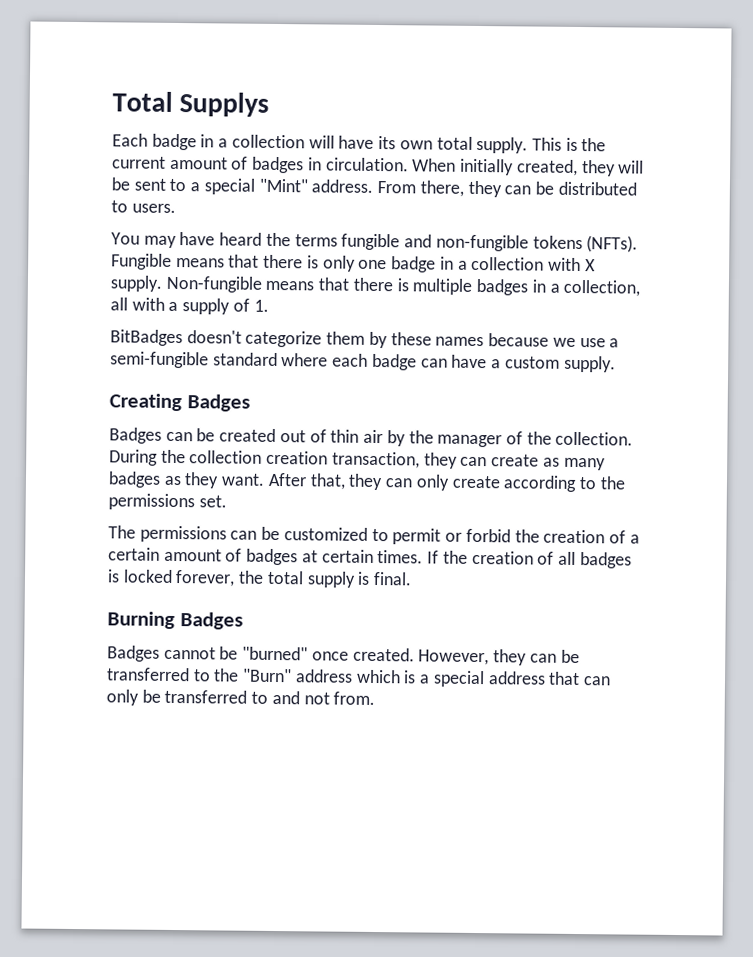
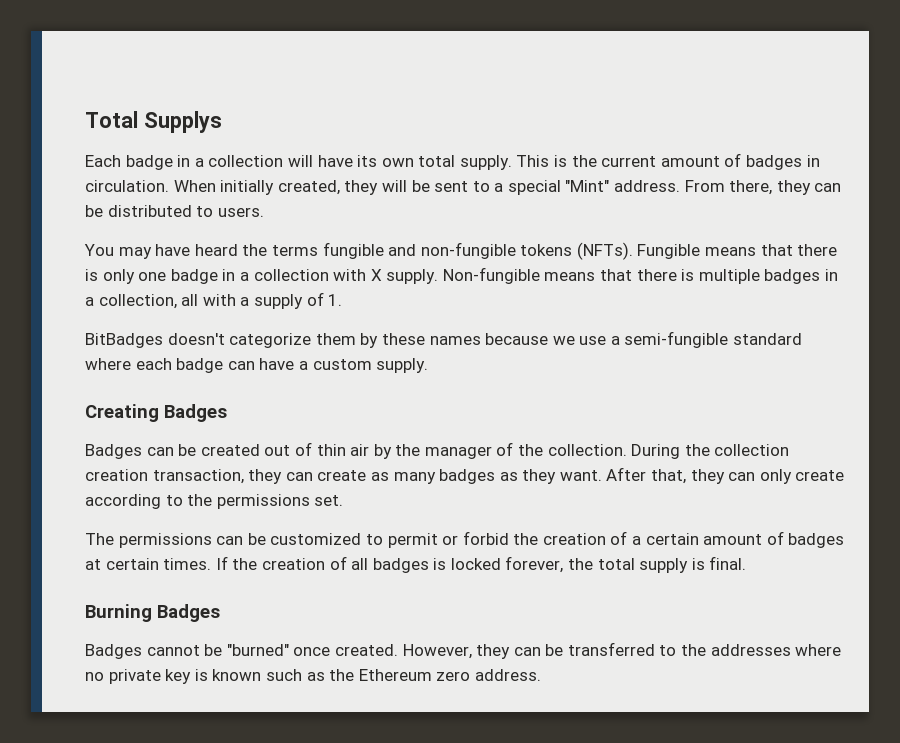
[242,668,611,688] [106,689,376,706] "Burn" address which is a special address that can only be transferred to and not from. -> [710,644,842,656] [85,669,541,684] addresses where no private key is known such as the Ethereum zero address.

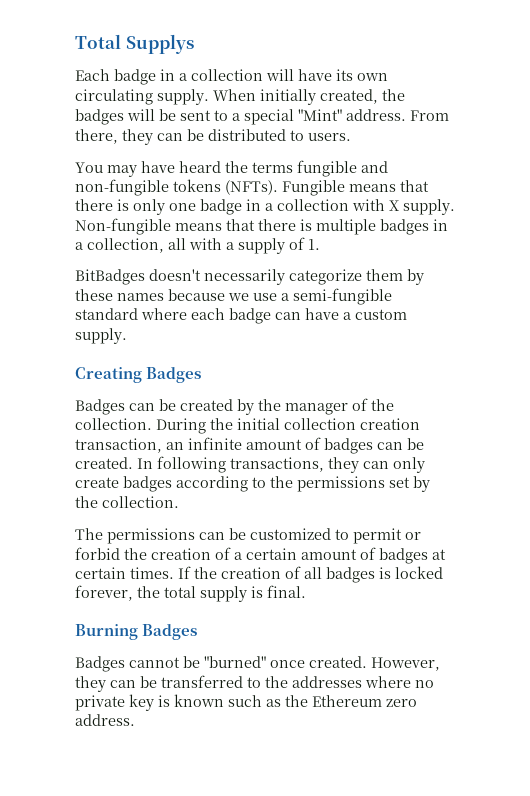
[418,153,820,170] [85,180,169,192] total supply. This is the current amount of badges in circulation. -> [75,89,209,105] circulating supply.
[344,180,379,195] they -> [382,89,405,101] [75,109,124,125] the badges
(225, 339) none -> [204,269,285,285] necessarily
[264,442,370,456] out of thin air -> (233, 405) none
(710, 450) none -> [237,418,280,430] initial
[248,467,687,484] they can create as many badges as they want. After that, -> [166,437,424,454] [75,456,324,473] an infinite amount of badges can be created. In following transactions,
(845, 475) none -> [123,476,172,492] badges
[314,495,344,506] set. -> [389,476,430,492] [75,496,179,508] set by the collection.

